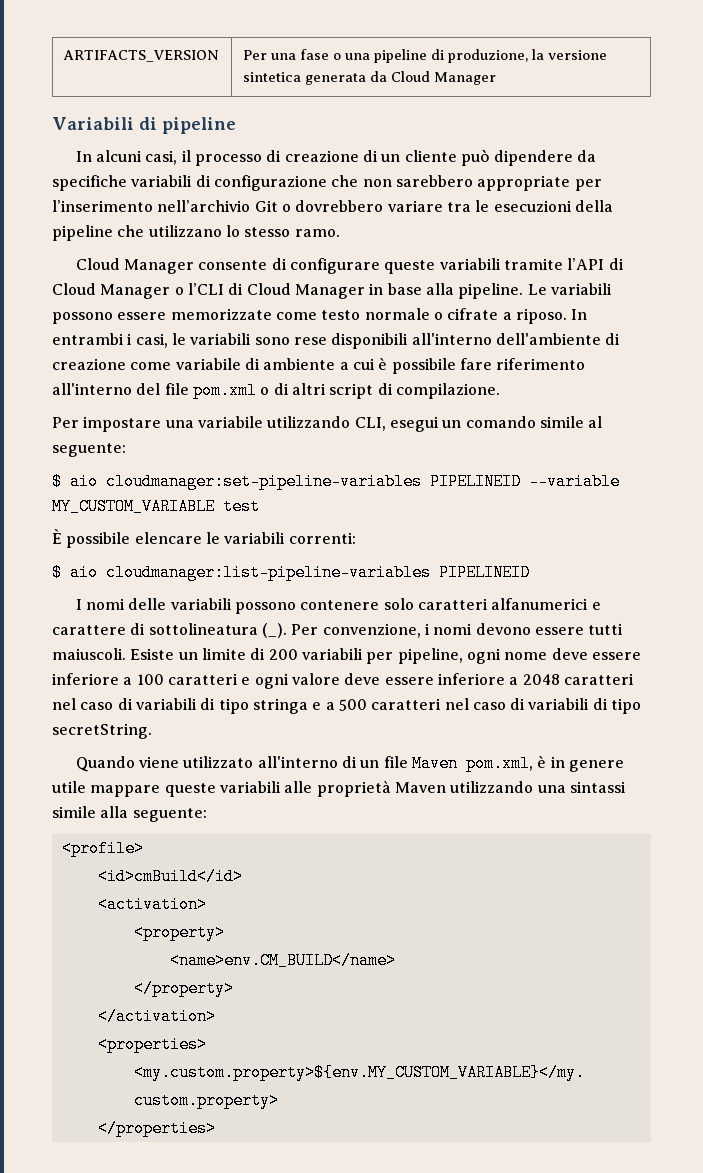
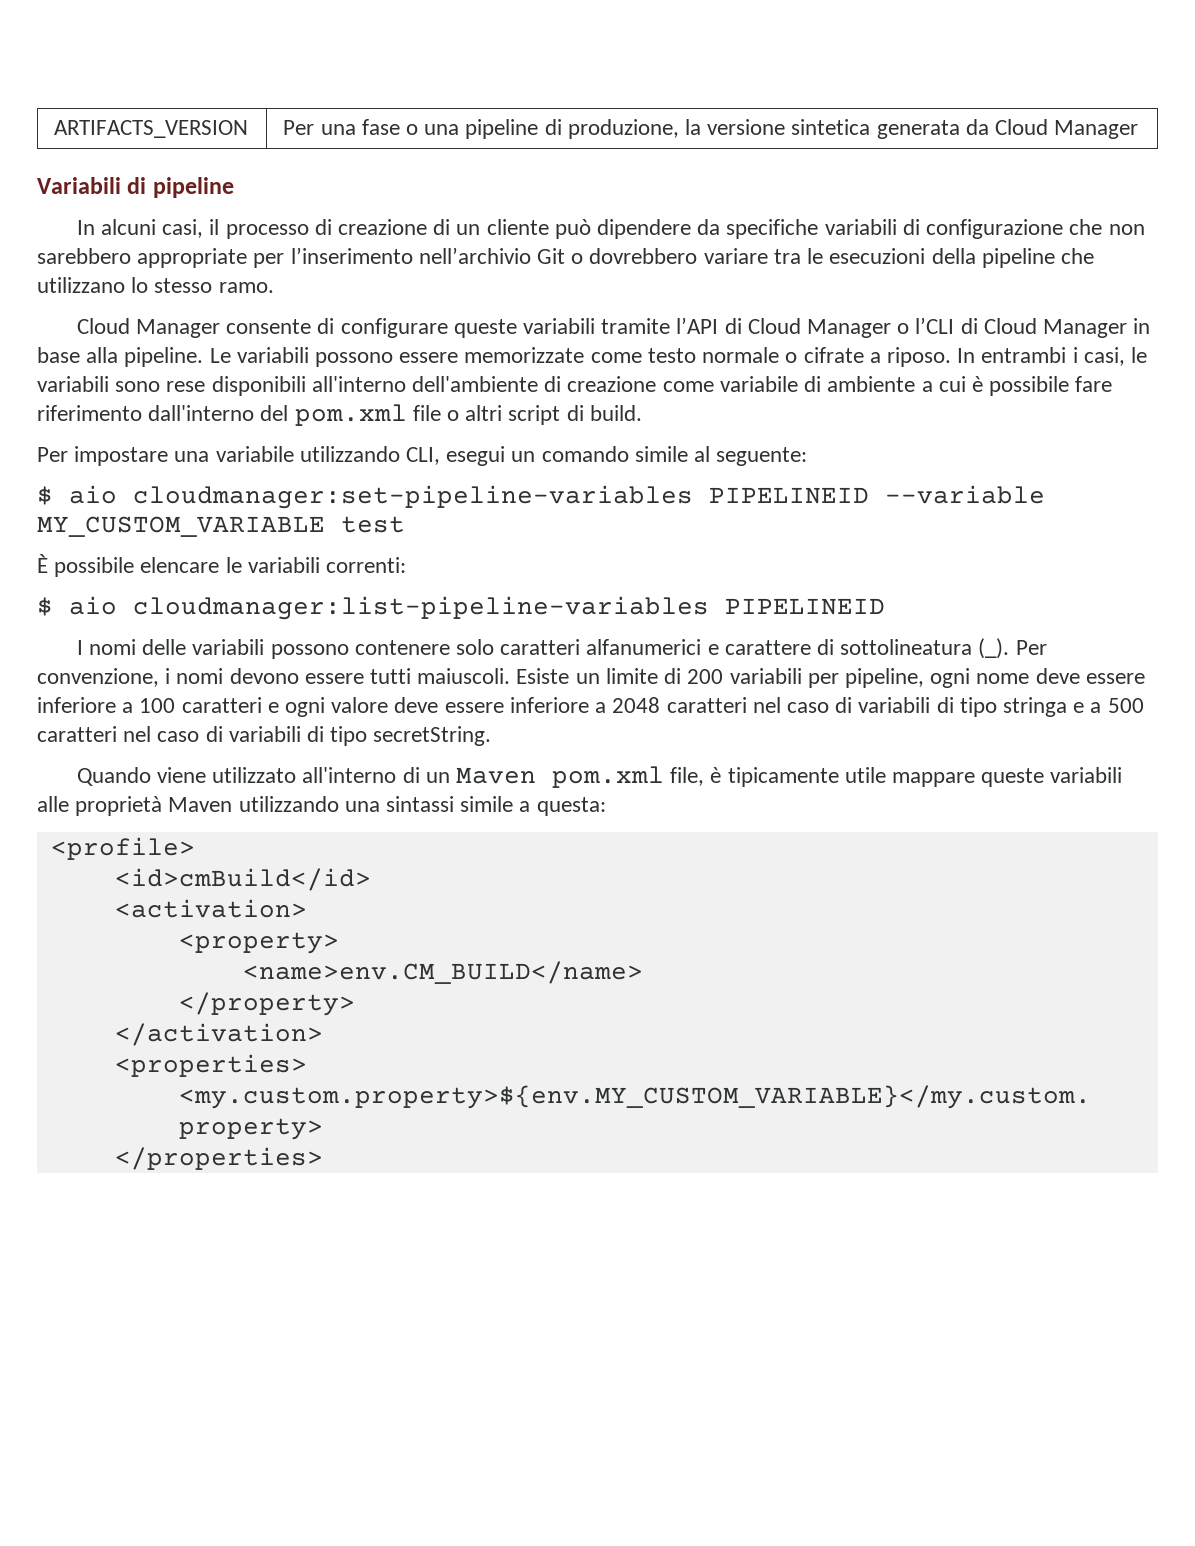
[52,382,289,399] all'interno del file pom.xml o di -> [148,404,460,426] dall'interno del pom.xml file o
[395,383,500,399] compilazione. -> [589,405,642,421] build.
[383,755,624,772] file Maven pom.xml, è in genere -> [455,766,839,788] Maven pom.xml file, è tipicamente
[100,806,207,822] alla seguente: -> [519,797,606,816] a questa:

